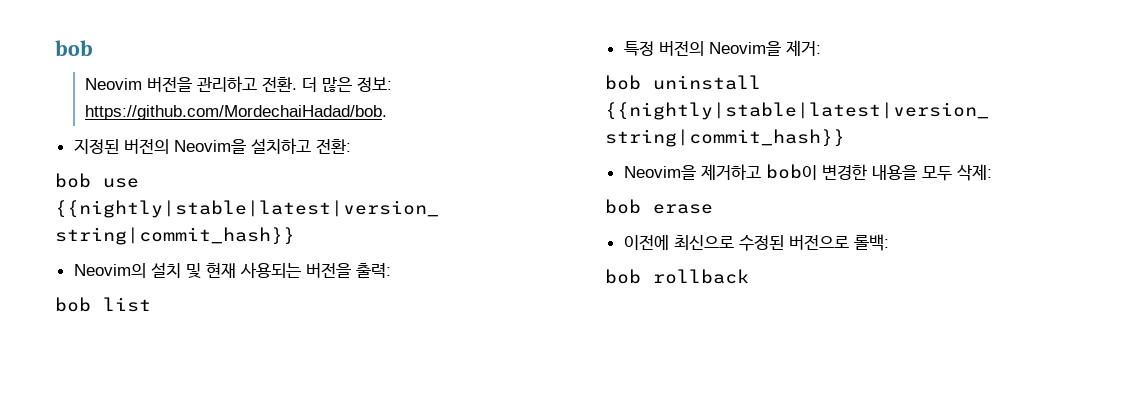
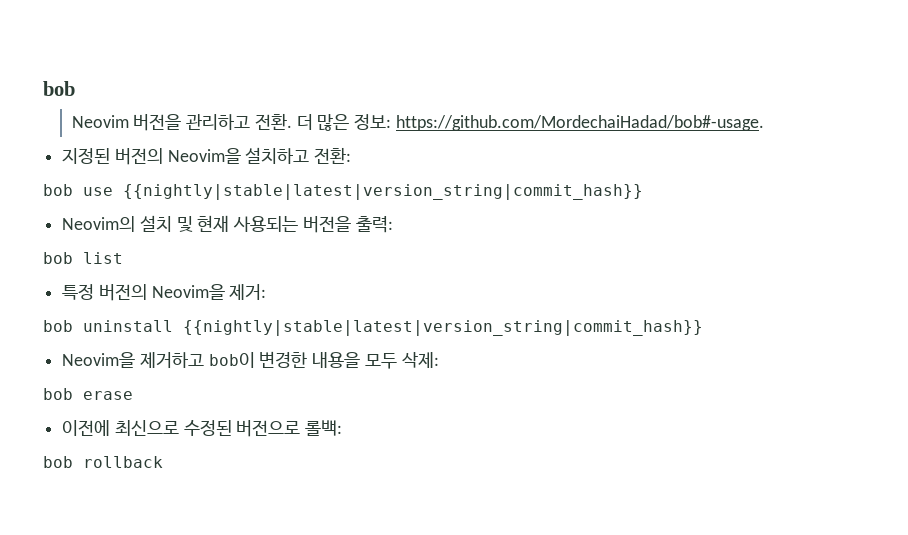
[84,105,387,120] https://github.com/MordechaiHadad/bob. -> [395,115,764,131] https://github.com/MordechaiHadad/bob#-usage.

